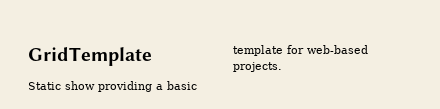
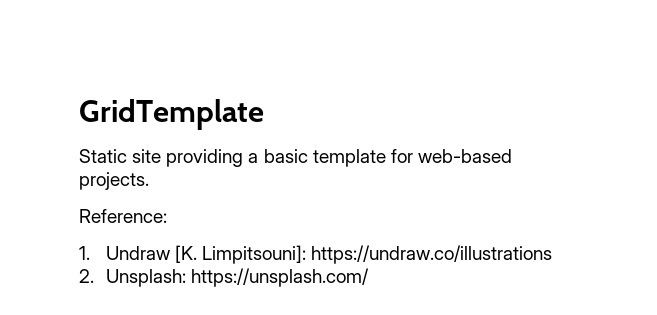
[65,81,95,90] show -> [132,149,162,163] site
(282, 67) none -> [79,209,167,223] [79,245,552,264] [79,268,369,287] // Reference: // 1. Undraw [K. Limpitsouni]: https://undraw.co/illustrations // 2. Unsplash: https://unsplash.com/

